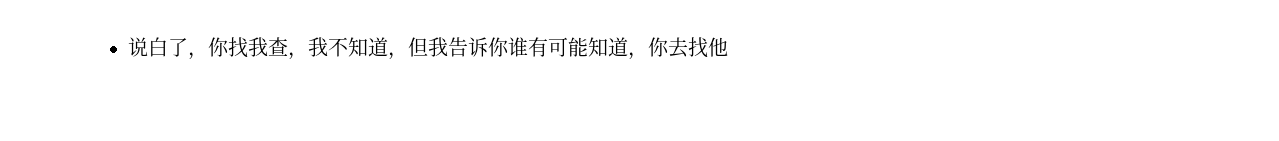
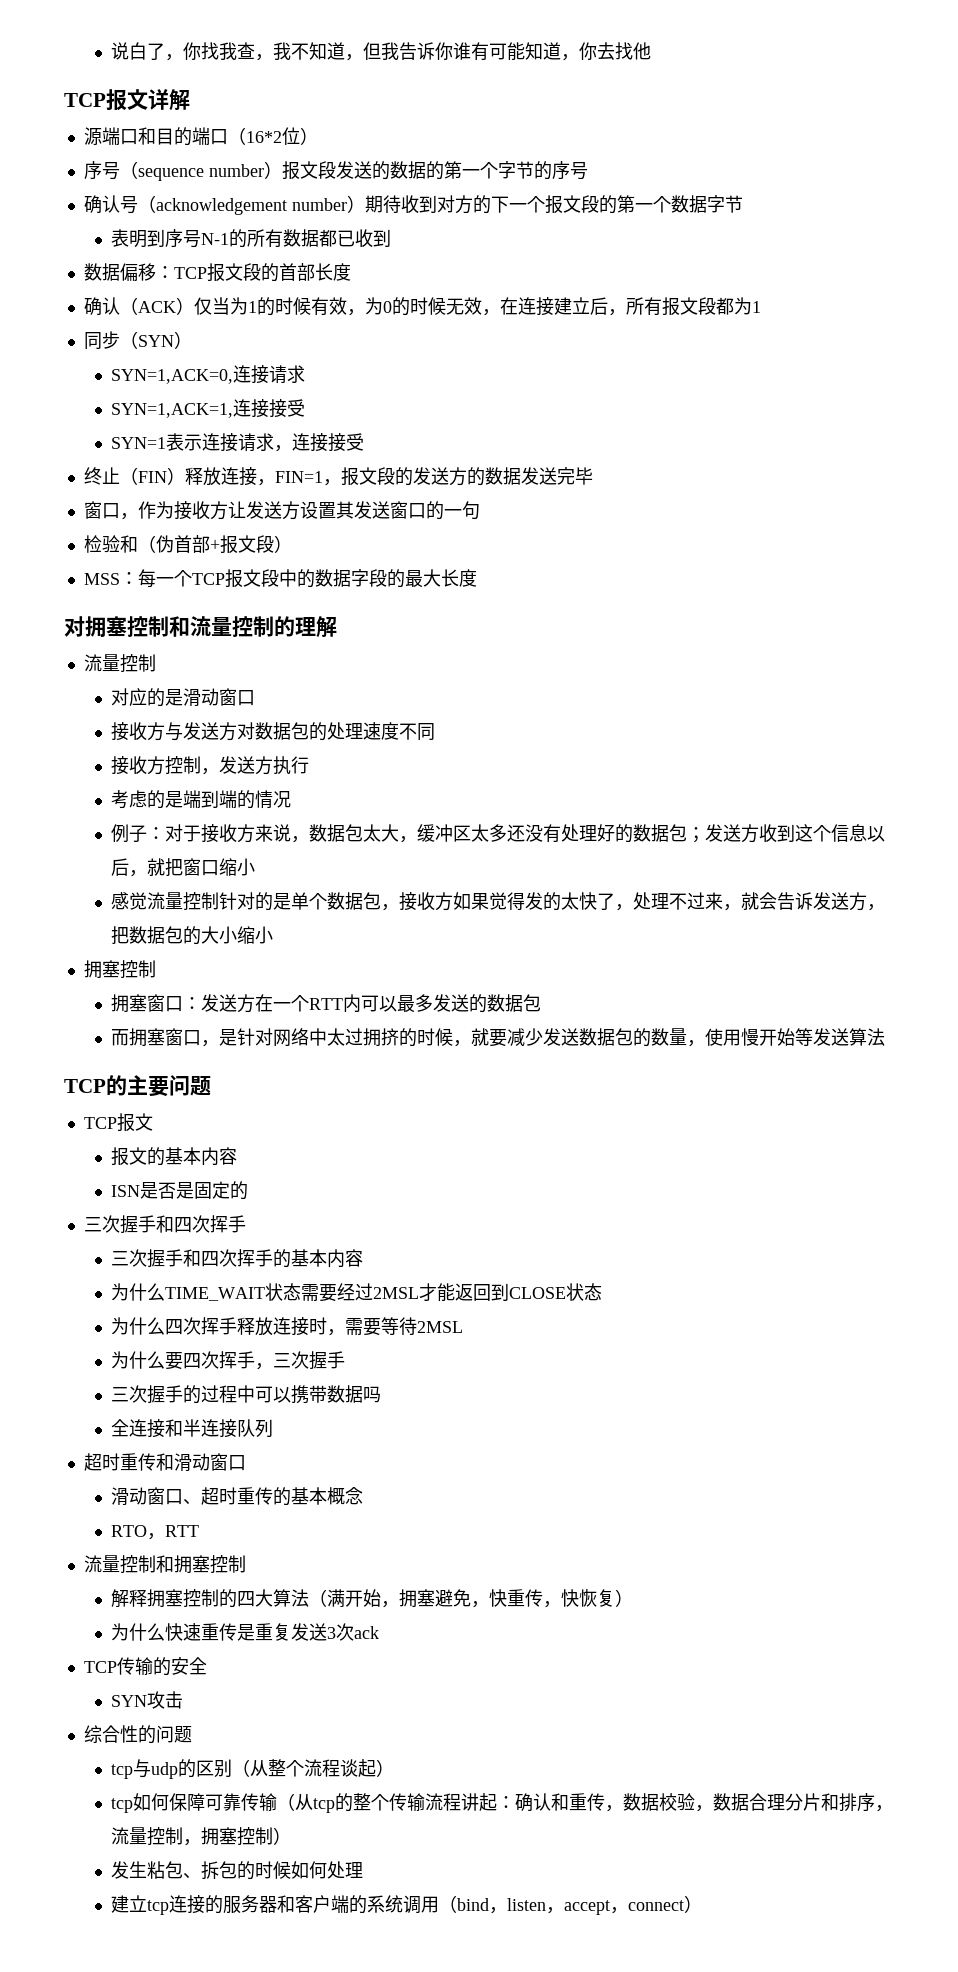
(729, 47) none -> [64,89,190,111] [83,127,318,146] [83,161,588,181] [83,195,743,215] [111,229,392,248] [83,263,351,282] [83,297,761,316] [83,331,192,350] [111,365,306,384] [111,399,306,418] [111,433,365,452] [83,467,593,486] [83,501,480,520] [83,535,292,554] [83,569,477,588] [64,616,337,638] [83,654,156,673] [111,688,256,707] [111,722,436,741] [111,756,310,775] [111,790,292,809] [111,824,886,843] [111,858,256,877] [111,892,886,911] [111,926,274,945] [83,960,156,979] [111,994,542,1013] [111,1028,886,1047] [64,1075,211,1097] [83,1113,153,1132] [111,1147,238,1166] [111,1181,249,1200] [83,1215,246,1234] [111,1249,364,1268] [111,1283,603,1302] [111,1317,464,1336] [111,1351,346,1370] [111,1385,382,1404] [111,1419,274,1438] [83,1453,246,1471] [111,1487,364,1506] [111,1525,200,1540] [83,1555,246,1574] [111,1589,634,1608] [111,1623,380,1641] [83,1657,207,1676] [111,1691,184,1709] [83,1725,192,1744] [111,1759,395,1779] [111,1793,894,1813] [111,1827,292,1846] [111,1861,364,1880] [111,1895,703,1915] // TCP报文详解 // 源端口和目的端口（16*2位） // 序号（sequence number）报文段发送的数据的第一个字节的序号 // 确认号（acknowledgement number）期待收到对方的下一个报文段的第一个数据字节 // 表明到序号N-1的所有数据都已收到 // 数据偏移：TCP报文段的首部长度 // 确认（ACK）仅当为1的时候有效，为0的时候无效，在连接建立后，所有报文段都为1 // 同步（SYN） // SYN=1,ACK=0,连接请求 // SYN=1,ACK=1,连接接受 // SYN=1表示连接请求，连接接受 // 终止（FIN）释放连接，FIN=1，报文段的发送方的数据发送完毕 // 窗口，作为接收方让发送方设置其发送窗口的一句 // 检验和（伪首部+报文段） // MSS：每一个TCP报文段中的数据字段的最大长度 // 对拥塞控制和流量控制的理解 // 流量控制 // 对应的是滑动窗口 // 接收方与发送方对数据包的处理速度不同 // 接收方控制，发送方执行 // 考虑的是端到端的情况 // 例子：对于接收方来说，数据包太大，缓冲区太多还没有处理好的数据包；发送方收到这个信息以后，就把窗口缩小 // 感觉流量控制针对的是单个数据包，接收方如果觉得发的太快了，处理不过来，就会告诉发送方，把数据包的大小缩小 // 拥塞控制 // 拥塞窗口：发送方在一个RTT内可以最多发送的数据包 // 而拥塞窗口，是针对网络中太过拥挤的时候，就要减少发送数据包的数量，使用慢开始等发送算法 // TCP的主要问题 // TCP报文 // 报文的基本内容 // ISN是否是固定的 // 三次握手和四次挥手 // 三次握手和四次挥手的基本内容 // 为什么TIME_WAIT状态需要经过2MSL才能返回到CLOSE状态 // 为什么四次挥手释放连接时，需要等待2MSL // 为什么要四次挥手，三次握手 // 三次握手的过程中可以携带数据吗 // 全连接和半连接队列 // 超时重传和滑动窗口 // 滑动窗口、超时重传的基本概念 // RTO，RTT // 流量控制和拥塞控制 // 解释拥塞控制的四大算法（满开始，拥塞避免，快重传，快恢复） // 为什么快速重传是重复发送3次ack // TCP传输的安全 // SYN攻击 // 综合性的问题 // tcp与udp的区别（从整个流程谈起） // tcp如何保障可靠传输（从tcp的整个传输流程讲起：确认和重传，数据校验，数据合理分片和排序，流量控制，拥塞控制） // 发生粘包、拆包的时候如何处理 // 建立tcp连接的服务器和客户端的系统调用（bind，listen，accept，connect）

